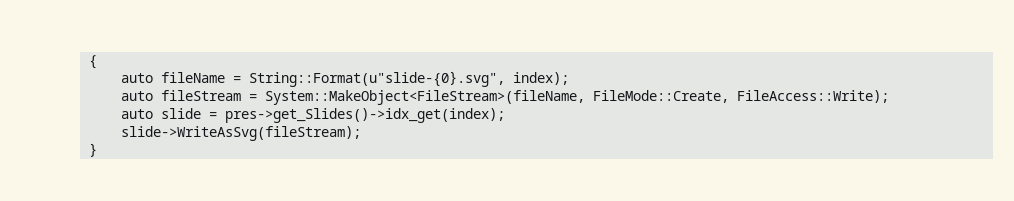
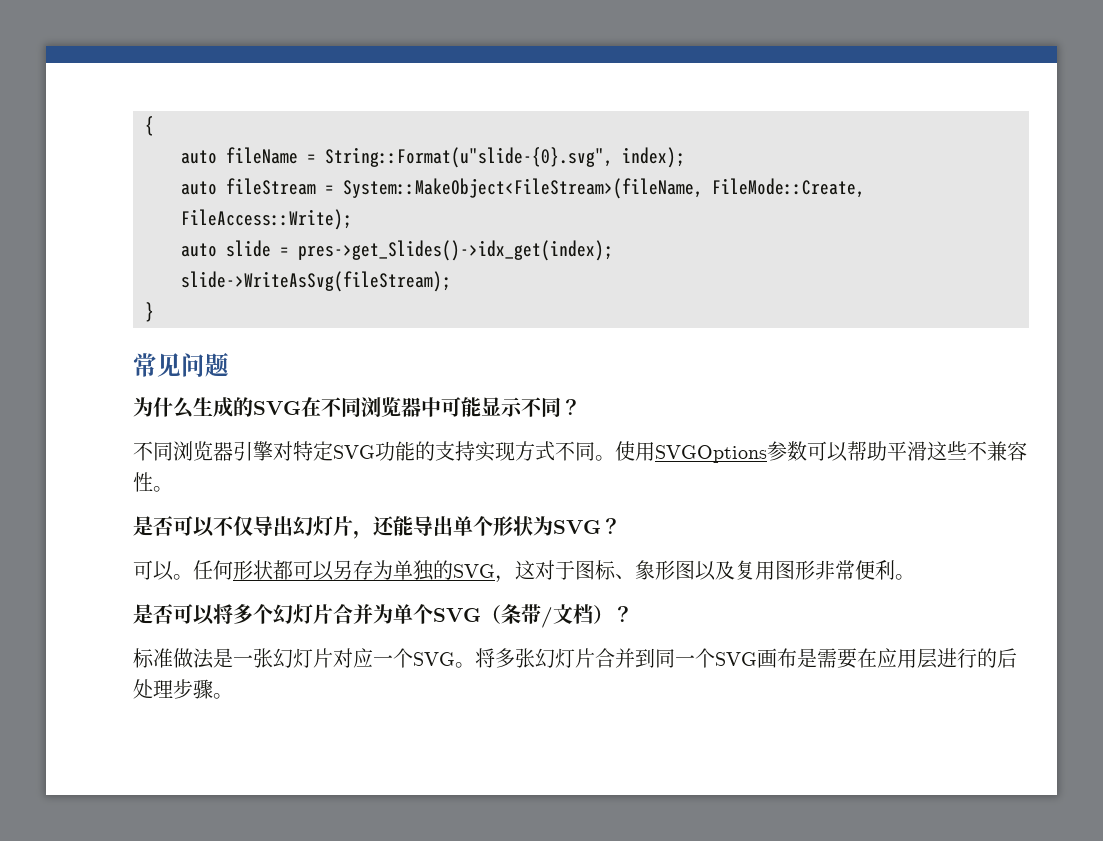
(98, 150) none -> [133,352,229,377] [133,397,581,419] [133,441,1027,463] [133,472,173,492] [133,516,621,539] [133,560,915,583] [133,604,633,628] [133,648,1017,669] [133,679,233,699] // 常见问题 // 为什么生成的SVG在不同浏览器中可能显示不同？ // 不同浏览器引擎对特定SVG功能的支持实现方式不同。使用SVGOptions参数可以帮助平滑这些不兼容性。 // 是否可以不仅导出幻灯片，还能导出单个形状为SVG？ // 可以。任何形状都可以另存为单独的SVG，这对于图标、象形图以及复用图形非常便利。 // 是否可以将多个幻灯片合并为单个SVG（条带/文档）？ // 标准做法是一张幻灯片对应一个SVG。将多张幻灯片合并到同一个SVG画布是需要在应用层进行的后处理步骤。

